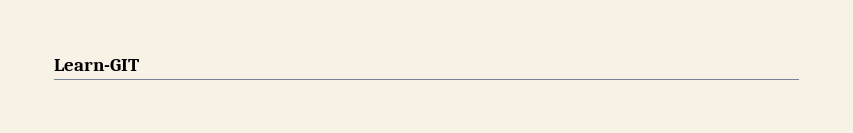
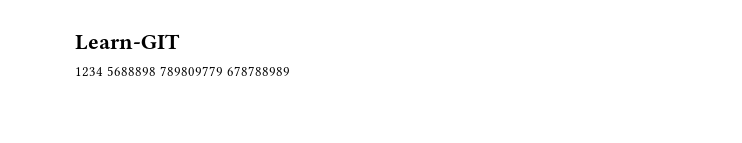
(139, 65) none -> [75,66,290,77] // 1234 5688898 789809779 678788989

